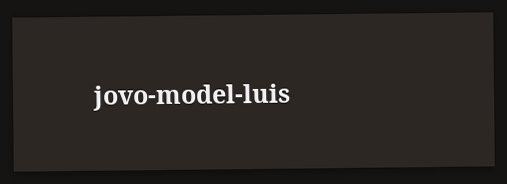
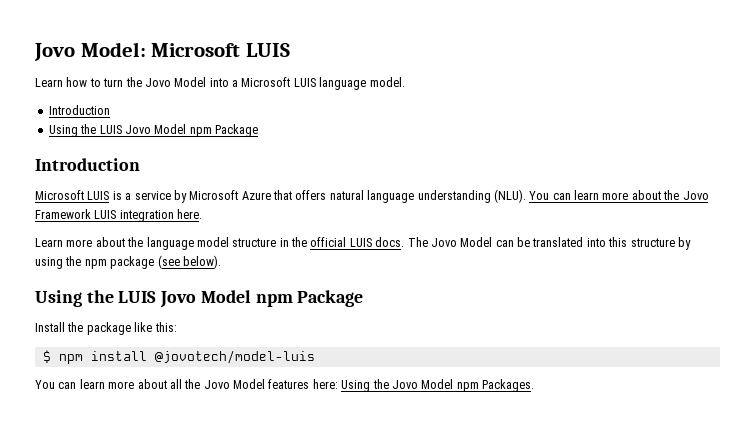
[92,83,291,111] jovo-model-luis -> [34,42,290,61] [35,77,405,90] [48,105,110,115] [48,124,258,137] [35,158,140,171] [35,189,709,203] [35,209,203,222] [35,237,691,250] [35,255,221,269] [35,290,364,308] [35,322,177,335] [42,350,315,364] [35,379,534,392] Jovo Model: Microsoft LUIS // Learn how to turn the Jovo Model into a Microsoft LUIS language model. // Introduction // Using the LUIS Jovo Model npm Package // Introduction // Microsoft LUIS is a service by Microsoft Azure that offers natural language understanding (NLU). You can learn more about the Jovo Framework LUIS integration here. // Learn more about the language model structure in the official LUIS docs. The Jovo Model can be translated into this structure by using the npm package (see below). // Using the LUIS Jovo Model npm Package // Install the package like this: // $ npm install @jovotech/model-luis // You can learn more about all the Jovo Model features here: Using the Jovo Model npm Packages.

